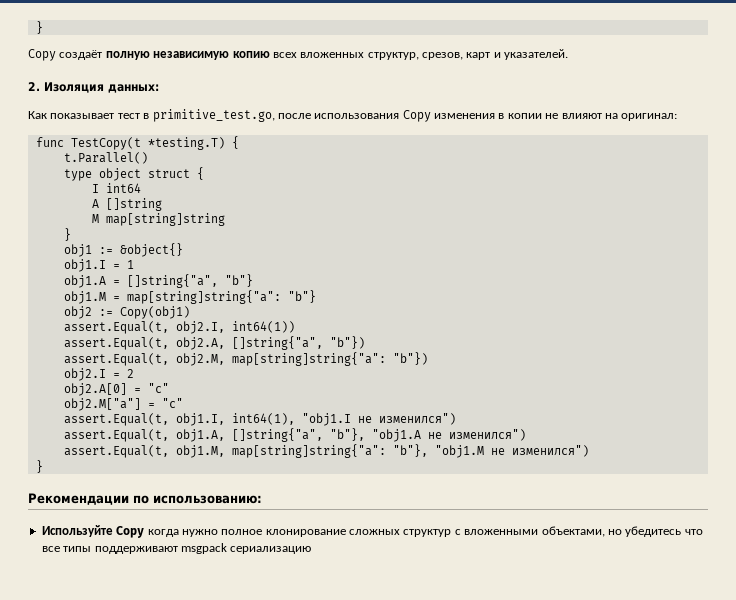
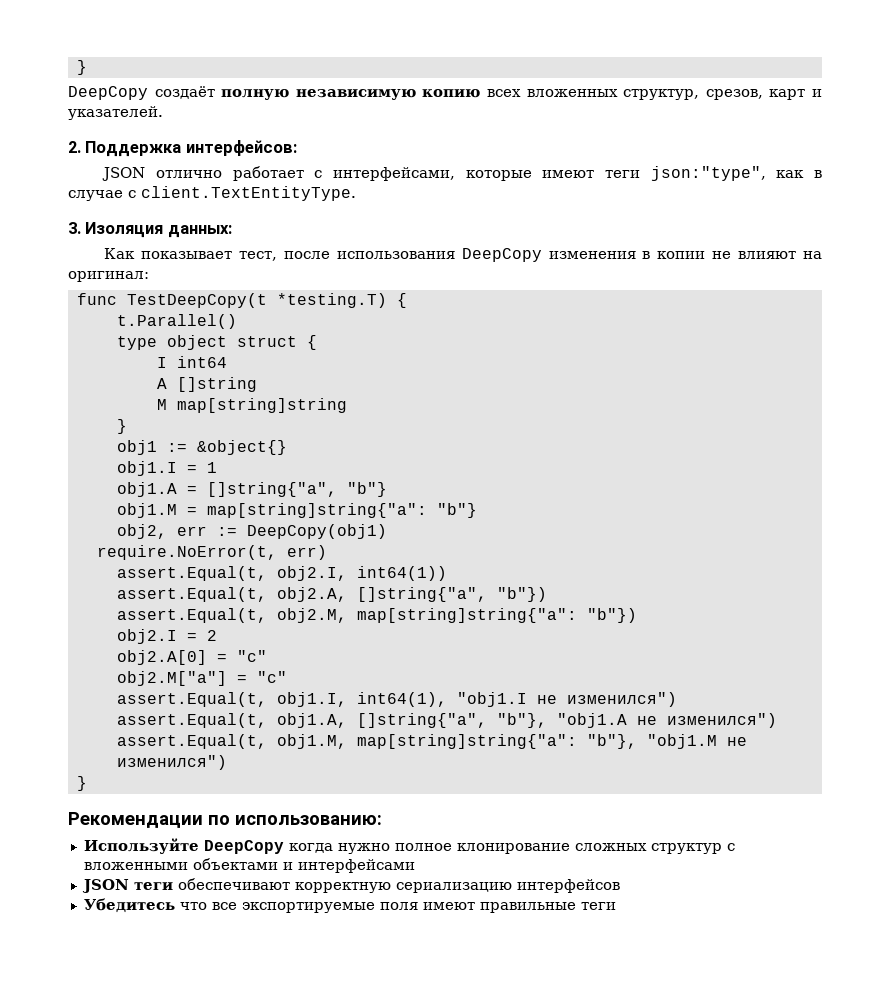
[35,21,43,34] [28,49,56,61] } // Copy -> [76,60,87,75] [68,86,148,100] } // DeepCopy
(40, 86) none -> [85,140,297,157] [102,166,822,181] [68,186,356,201] [68,222,81,234] Поддержка интерфейсов: // JSON отлично работает с интерфейсами, которые имеют теги json:"type", как в случае с client.TextEntityType. // 3.
[117,109,275,122] тест в primitive_test.go, -> [239,251,278,261] тест,
[402,110,431,122] Copy -> [461,248,542,262] DeepCopy
[70,137,141,150] TestCopy(t -> [126,293,267,308] TestDeepCopy(t
[63,306,190,319] obj2 := Copy(obj1) -> [116,524,387,539] [96,545,327,560] obj2, err := DeepCopy(obj1) // require.NoError(t, err)
[116,526,145,538] Copy -> [203,840,284,854] DeepCopy
[541,526,703,537] [41,543,312,554] объектами, но убедитесь что все типы поддерживают msgpack сериализацию -> [192,858,415,873] [81,878,620,893] [83,898,616,913] объектами и интерфейсами // JSON теги обеспечивают корректную сериализацию интерфейсов // Убедитесь что все экспортируемые поля имеют правильные теги

